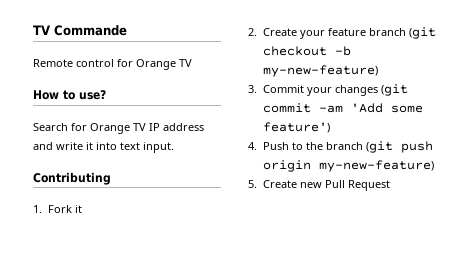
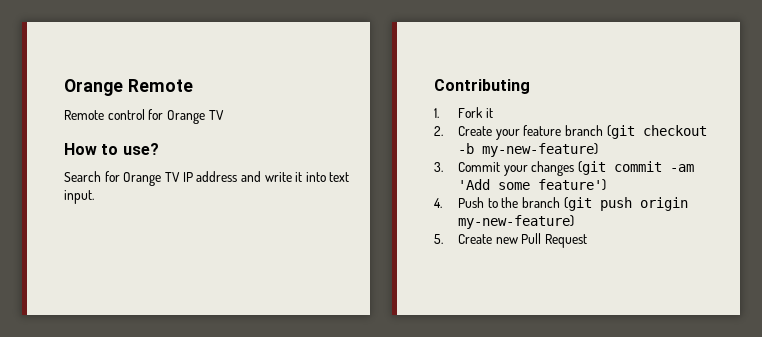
[33,25,127,36] TV Commande -> [64,79,193,96] Orange Remote

